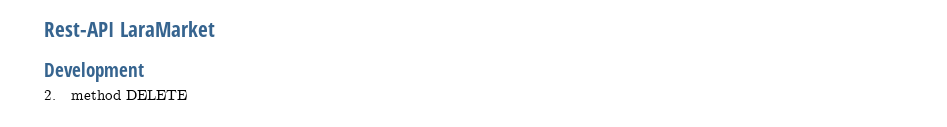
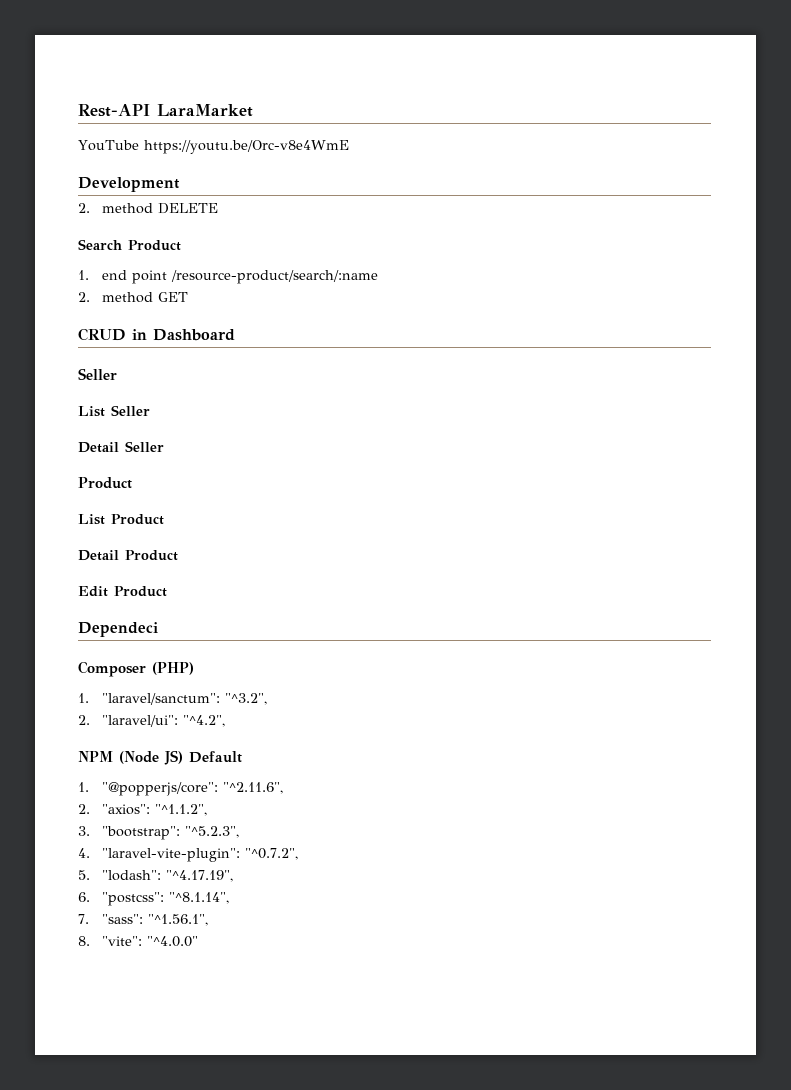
(215, 29) none -> [78,140,349,154] // YouTube https://youtu.be/Orc-v8e4WmE
(188, 95) none -> [78,239,181,251] [78,270,379,284] [78,292,189,303] [78,328,235,341] [78,368,117,380] [78,405,150,417] [78,441,164,453] [78,477,132,489] [78,514,164,525] [78,550,178,561] [78,586,167,597] [78,622,158,637] [78,661,194,677] [78,693,268,705] [78,715,226,727] [78,750,242,765] [78,782,284,796] [78,804,208,816] [78,826,240,840] [78,848,299,862] [78,870,234,882] [78,892,230,906] [78,914,209,926] [78,936,199,947] // Search Product // 1. end point /resource-product/search/:name // 2. method GET // CRUD in Dashboard // Seller // List Seller // Detail Seller // Product // List Product // Detail Product // Edit Product // Dependeci // Composer (PHP) // 1. "laravel/sanctum": "^3.2", // 2. "laravel/ui": "^4.2", // NPM (Node JS) Default // 1. "@popperjs/core": "^2.11.6", // 2. "axios": "^1.1.2", // 3. "bootstrap": "^5.2.3", // 4. "laravel-vite-plugin": "^0.7.2", // 5. "lodash": "^4.17.19", // 6. "postcss": "^8.1.14", // 7. "sass": "^1.56.1", // 8. "vite": "^4.0.0"

